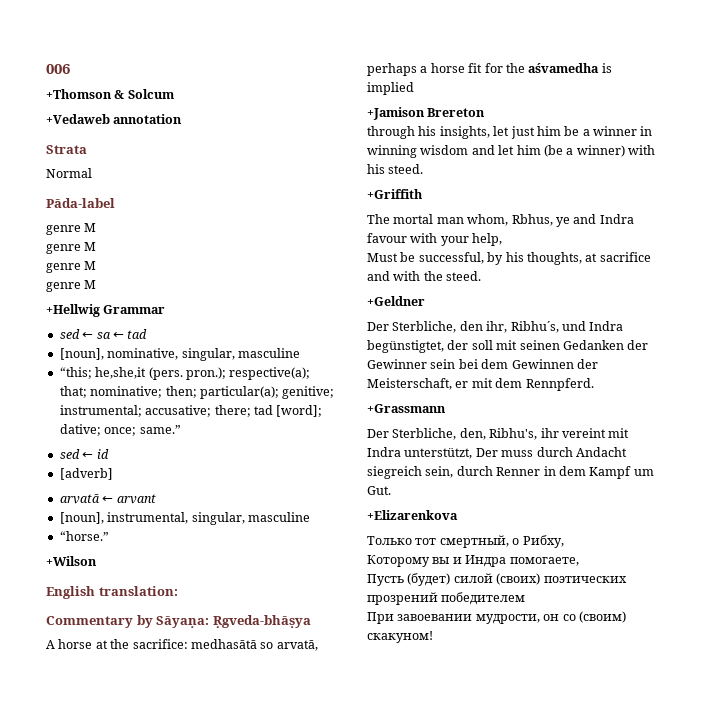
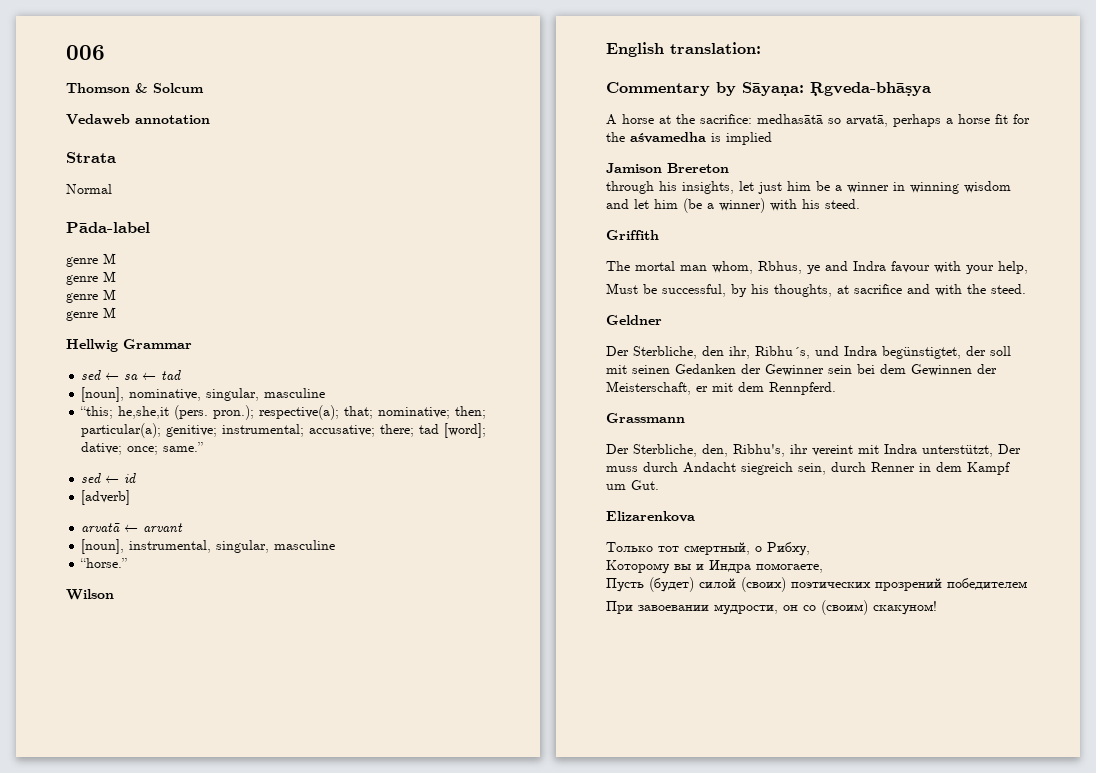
[46,89,112,99] +Thomson -> [66,83,130,93] Thomson
[46,114,110,124] +Vedaweb -> [66,114,130,125] Vedaweb
[46,304,100,317] +Hellwig -> [66,339,118,352] Hellwig
[46,556,97,566] +Wilson -> [66,589,114,600] Wilson
[367,107,425,120] +Jamison -> [606,163,662,173] Jamison
[367,189,423,199] +Griffith -> [606,230,659,240] Griffith
[367,296,425,306] +Geldner -> [606,315,662,325] Geldner
[367,404,446,413] +Grassmann -> [606,413,685,423] Grassmann
[367,510,458,520] +Elizarenkova -> [606,511,695,522] Elizarenkova

